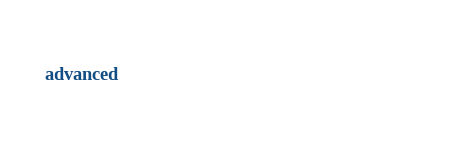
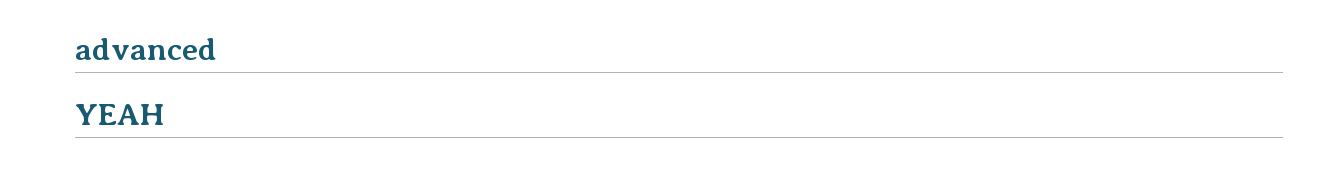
(119, 73) none -> [75,104,164,125] // YEAH

